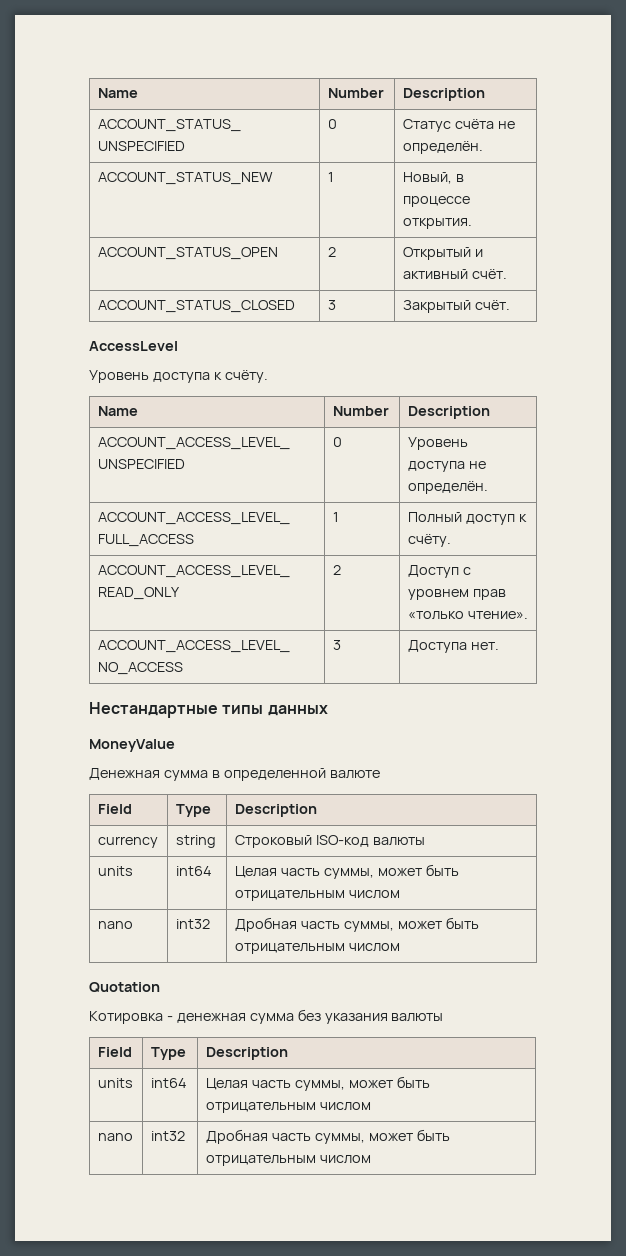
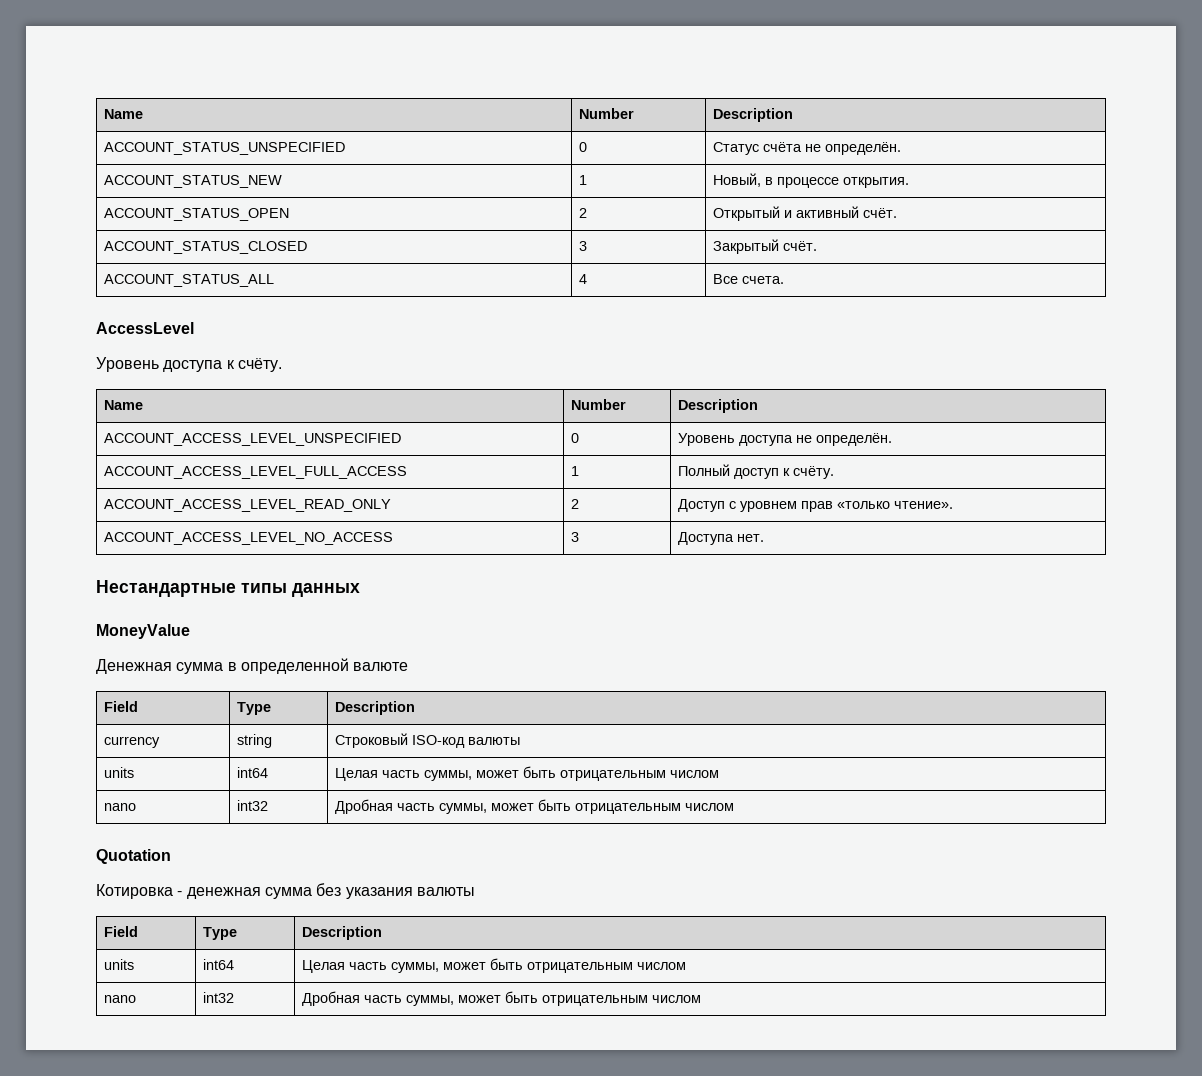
(510, 305) none -> [104,274,275,287] [579,274,588,284] [713,274,785,284] // ACCOUNT_STATUS_ALL | 4 | Все счета.

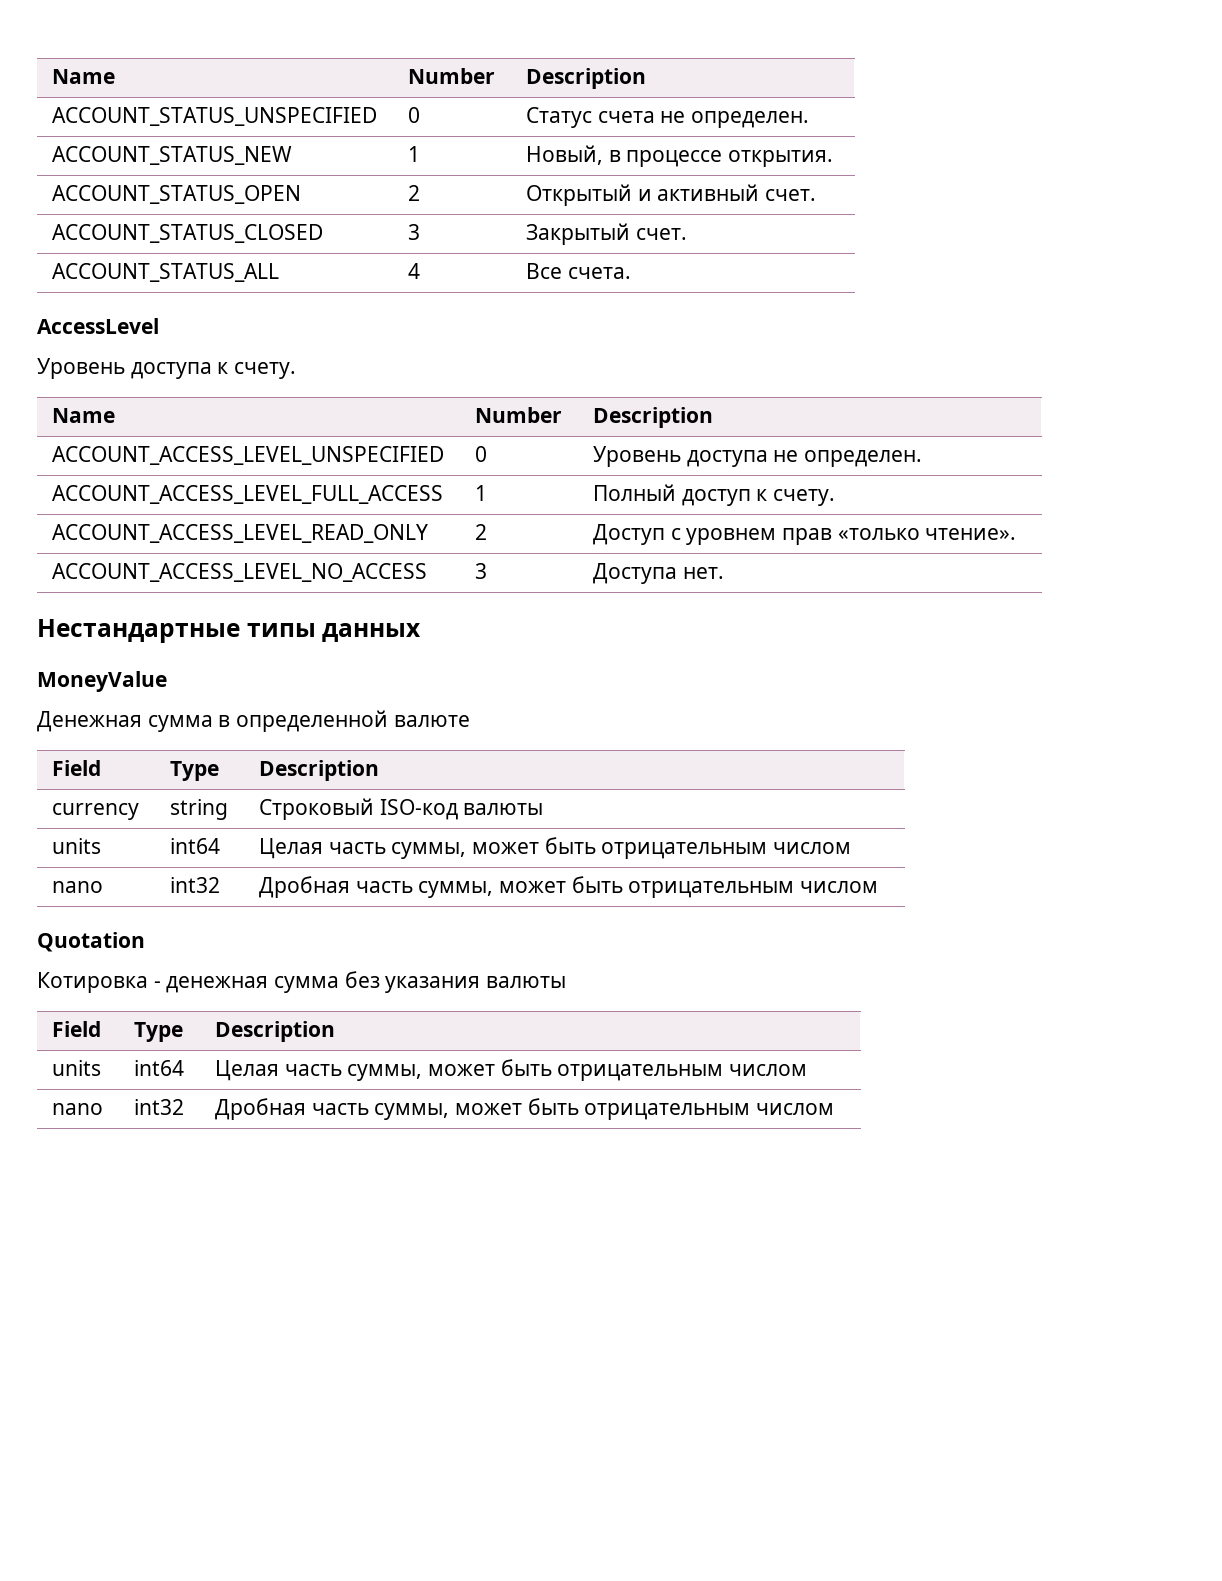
[763,142,902,155] счёта не определён. -> [597,111,810,128] счeта не определeн.
[863,208,898,218] счёт. -> [765,189,817,201] счeт.
[783,241,818,251] счёт. -> [635,228,687,240] счeт.
[237,358,282,372] счёту. -> [234,362,297,379] счeту.
[816,433,893,446] определён. -> [804,450,923,467] определeн.
[793,466,835,479] счёту. -> [773,489,836,506] счeту.

